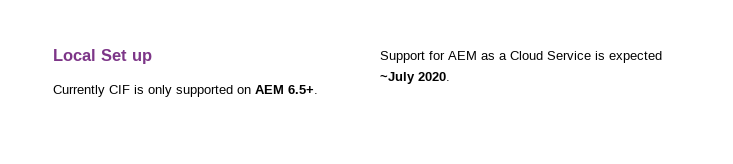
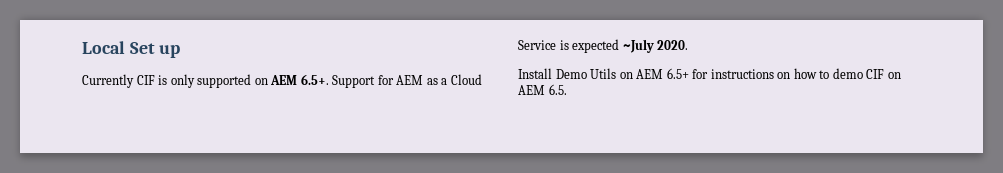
(450, 76) none -> [518,68,901,79] [518,84,567,95] // Install Demo Utils on AEM 6.5+ for instructions on how to demo CIF on AEM 6.5.

